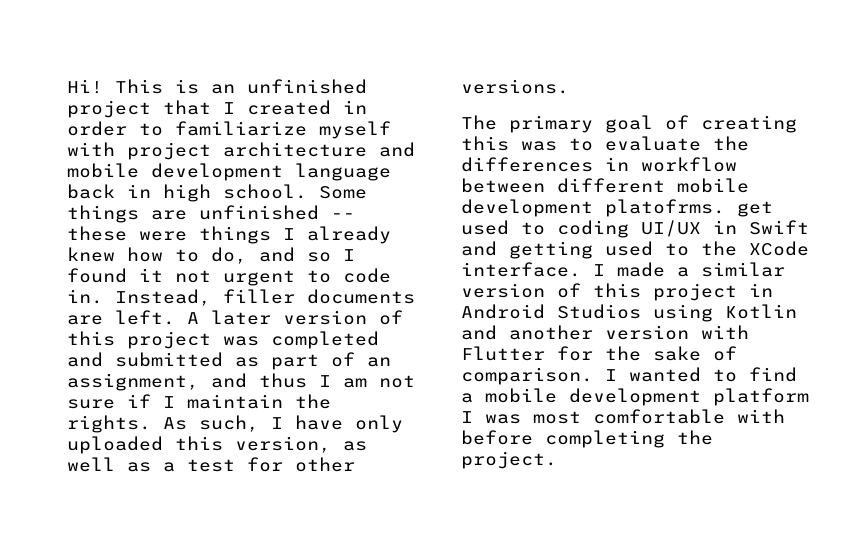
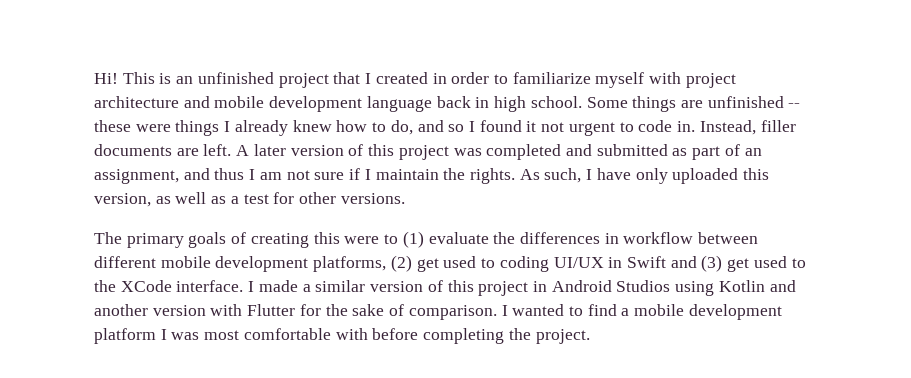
[605,115,653,133] goal -> [188,232,227,248] goals
[521,138,593,151] was to -> [344,231,424,248] were to (1)
[605,199,725,217] platofrms. -> [313,255,412,272] platforms, (2)
[509,241,593,259] getting -> [701,255,750,272] (3) get

